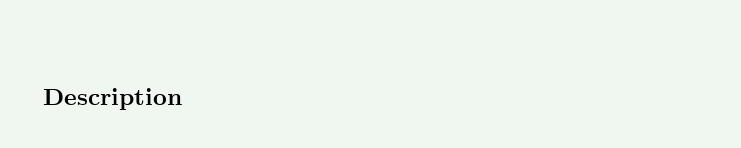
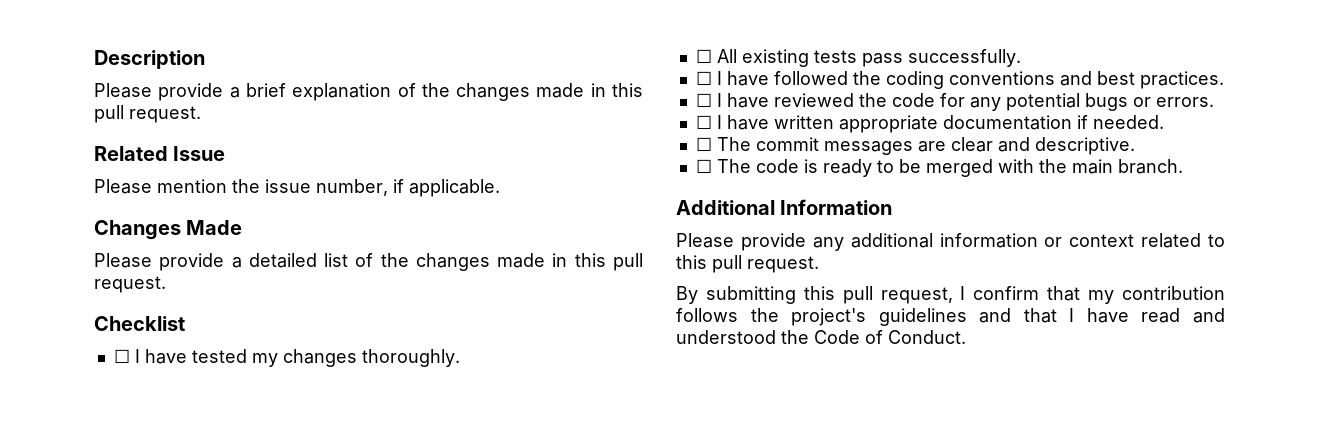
(182, 99) none -> [94,83,644,101] [94,105,201,123] [94,146,226,161] [94,179,500,197] [94,220,243,240] [94,253,643,271] [94,276,166,293] [94,316,185,331] [113,349,460,367] [695,49,1021,67] [695,71,1224,89] [695,93,1214,111] [695,115,1164,133] [695,137,1135,155] [695,159,1183,177] [676,199,893,215] [676,233,1225,251] [676,255,819,273] [676,286,1225,304] [676,308,1225,326] [676,330,966,344] // Please provide a brief explanation of the changes made in this pull request. // Related Issue // Please mention the issue number, if applicable. // Changes Made // Please provide a detailed list of the changes made in this pull request. // Checklist // ☐ I have tested my changes thoroughly. // ☐ All existing tests pass successfully. // ☐ I have followed the coding conventions and best practices. // ☐ I have reviewed the code for any potential bugs or errors. // ☐ I have written appropriate documentation if needed. // ☐ The commit messages are clear and descriptive. // ☐ The code is ready to be merged with the main branch. // Additional Information // Please provide any additional information or context related to this pull request. // By submitting this pull request, I confirm that my contribution follows the project's guidelines and that I have read and understood the Code of Conduct.

